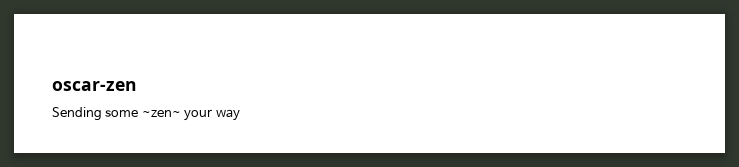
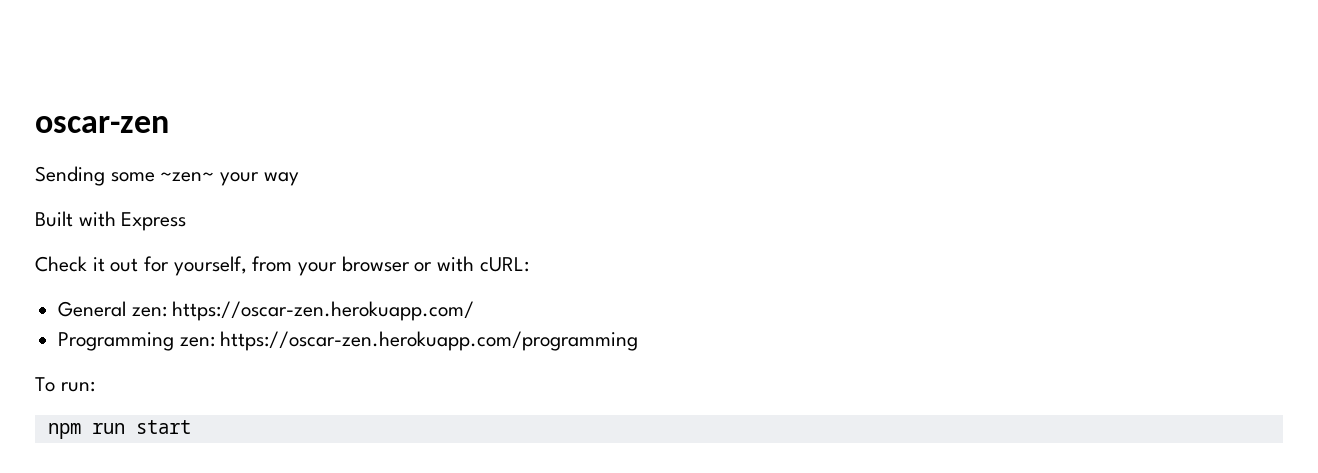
(240, 115) none -> [35,211,187,231] [35,256,529,276] [58,301,475,321] [58,331,639,351] [35,377,95,392] [47,420,191,439] // Built with Express // Check it out for yourself, from your browser or with cURL: // General zen: https://oscar-zen.herokuapp.com/ // Programming zen: https://oscar-zen.herokuapp.com/programming // To run: // npm run start

